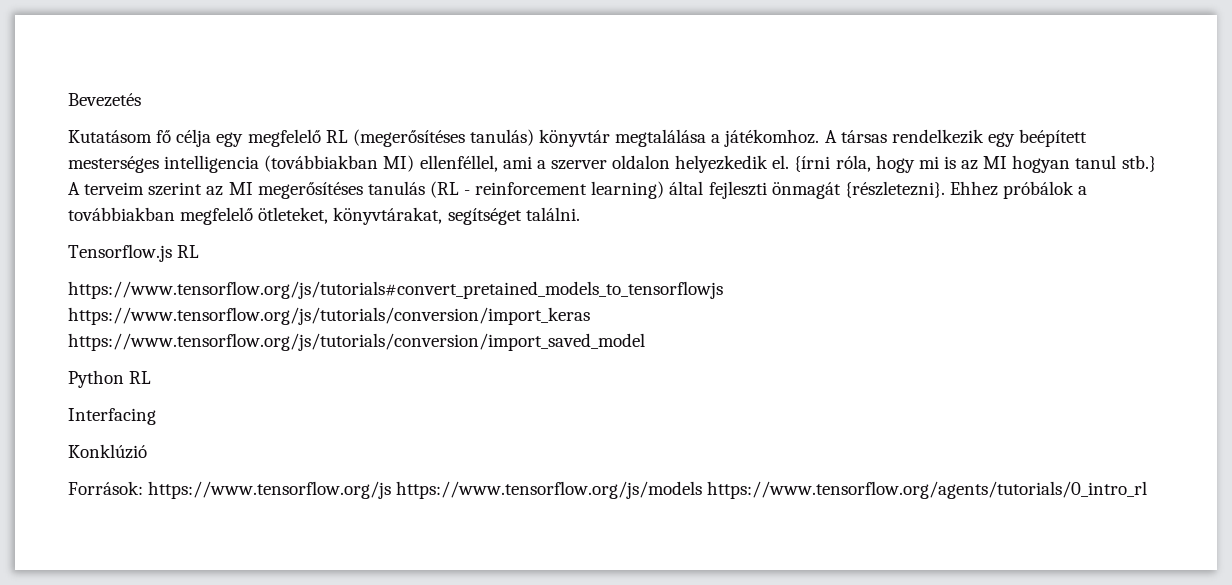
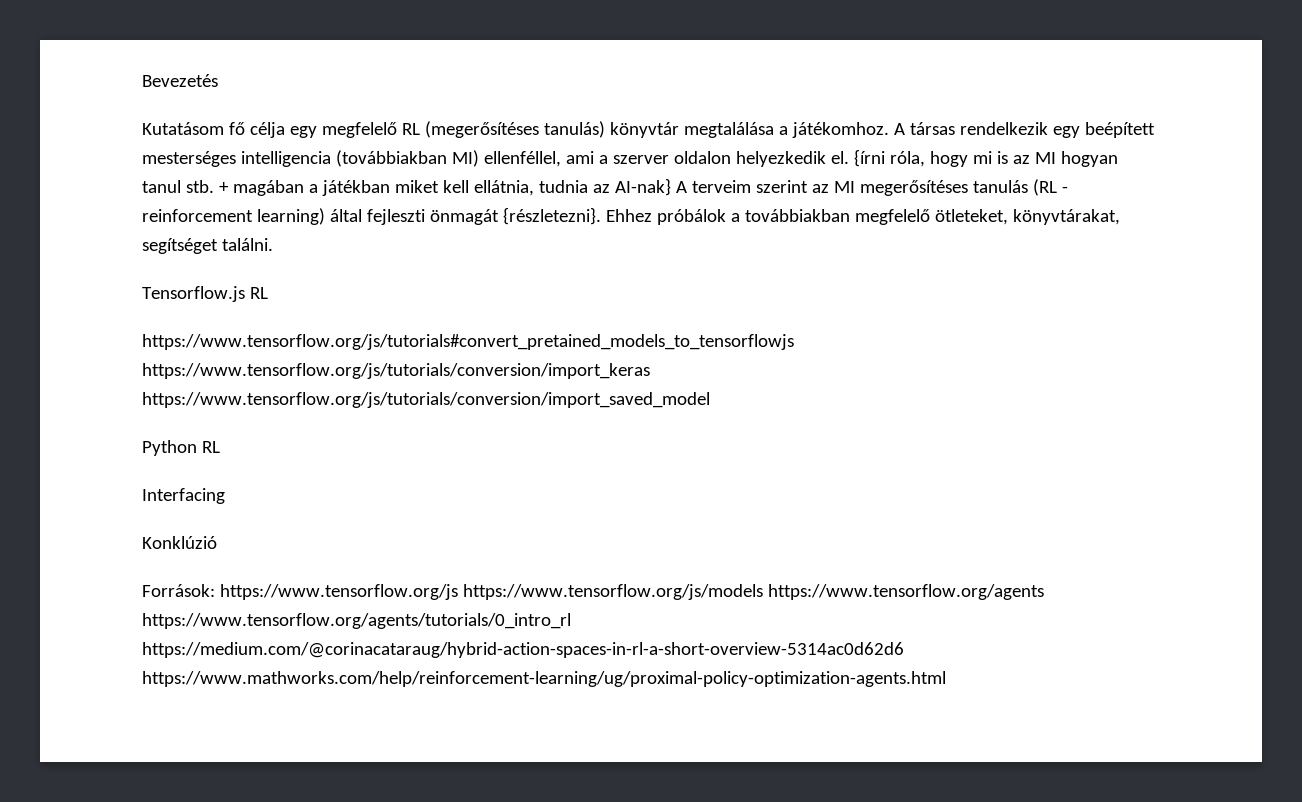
[1121,155,1156,172] stb.} -> [185,178,671,196] stb. + magában a játékban miket kell ellátnia, tudnia az AI-nak}
[707,481,1148,499] https://www.tensorflow.org/agents/tutorials/0_intro_rl -> [767,584,1044,600] [142,613,571,629] [142,642,904,658] [142,671,946,687] https://www.tensorflow.org/agents https://www.tensorflow.org/agents/tutorials/0_intro_rl https://medium.com/@corinacataraug/hybrid-action-spaces-in-rl-a-short-overview-5314ac0d62d6 https://www.mathworks.com/help/reinforcement-learning/ug/proximal-policy-optimization-agents.html

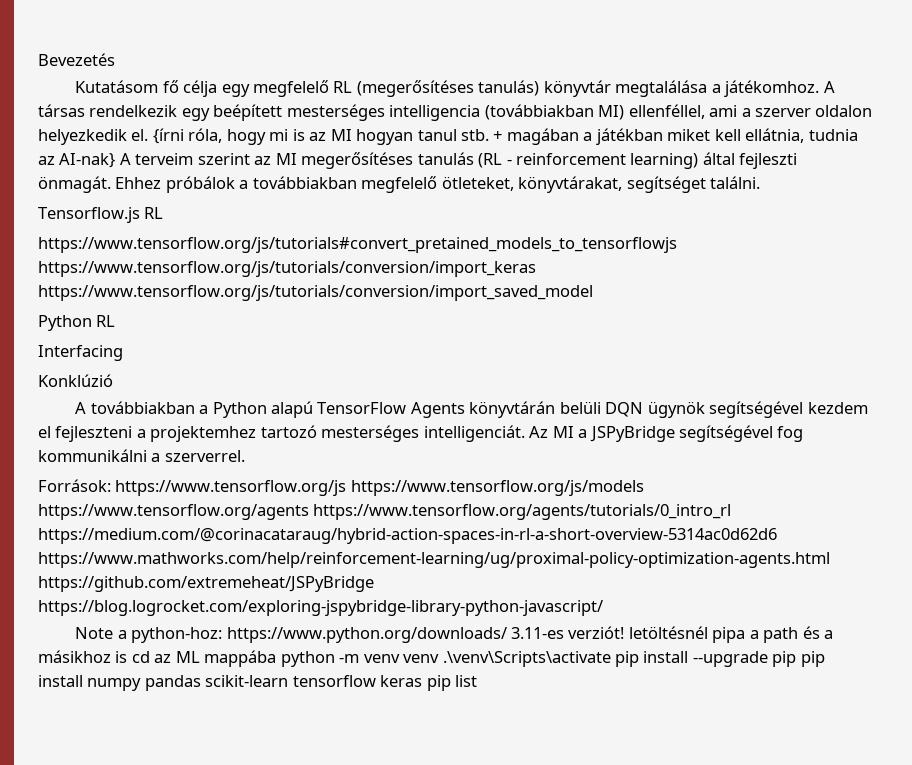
[429,207,601,225] önmagát {részletezni}. -> [38,176,111,193] önmagát.
(217, 542) none -> [75,401,868,418] [38,425,804,442] [38,449,245,462] // A továbbiakban a Python alapú TensorFlow Agents könyvtárán belüli DQN ügynök segítségével kezdem el fejleszteni a projektemhez tartozó mesterséges intelligenciát. Az MI a JSPyBridge segítségével fog kommunikálni a szerverrel.
(946, 679) none -> [38,576,374,592] [38,600,603,616] [75,626,834,643] [38,650,825,667] [38,675,478,691] https://github.com/extremeheat/JSPyBridge https://blog.logrocket.com/exploring-jspybridge-library-python-javascript/ // Note a python-hoz: https://www.python.org/downloads/ 3.11-es verziót! letöltésnél pipa a path és a másikhoz is cd az ML mappába python -m venv venv .\venv\Scripts\activate pip install --upgrade pip pip install numpy pandas scikit-learn tensorflow keras pip list

